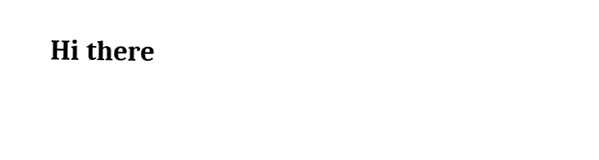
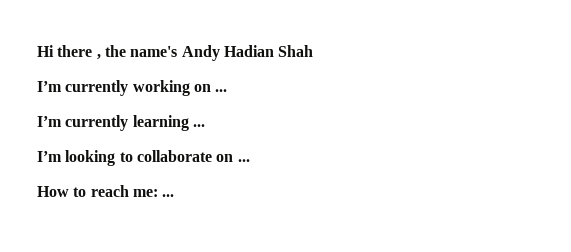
(156, 50) none -> [96,45,314,61] [37,80,228,96] [37,115,205,131] [37,150,250,166] [37,185,175,197] , the name's Andy Hadian Shah // I’m currently working on ... // I’m currently learning ... // I’m looking to collaborate on ... // How to reach me: ...

